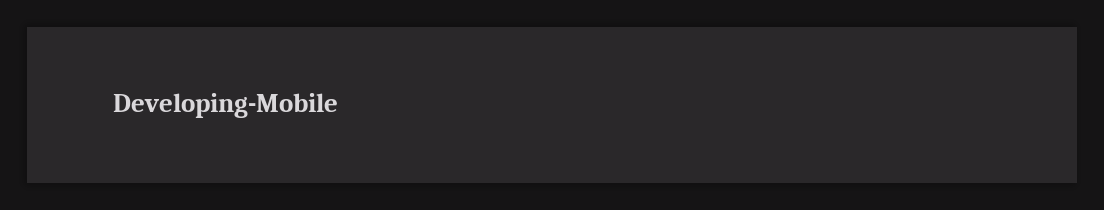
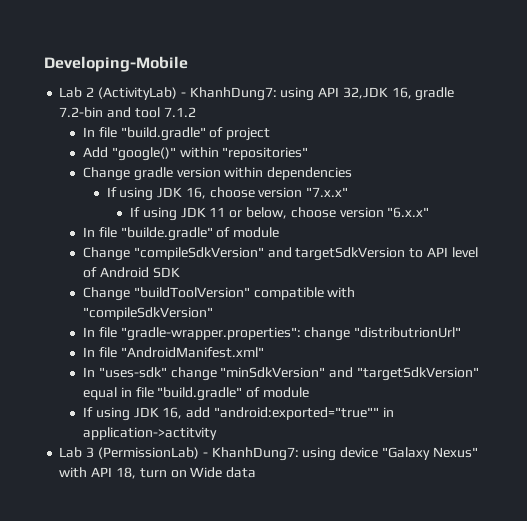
(338, 105) none -> [59,87,455,101] [59,107,196,118] [82,127,271,141] [82,147,309,161] [82,167,353,181] [106,187,349,201] [130,207,430,221] [82,227,280,241] [82,247,478,261] [82,267,180,278] [82,287,356,301] [82,307,213,320] [82,327,462,341] [82,347,264,358] [82,367,479,381] [82,387,309,401] [82,407,394,421] [82,427,217,440] [59,447,478,461] [59,467,257,479] // Lab 2 (ActivityLab) - KhanhDung7: using API 32,JDK 16, gradle 7.2-bin and tool 7.1.2 // In file "build.gradle" of project // Add "google()" within "repositories" // Change gradle version within dependencies // If using JDK 16, choose version "7.x.x" // If using JDK 11 or below, choose version "6.x.x" // In file "builde.gradle" of module // Change "compileSdkVersion" and targetSdkVersion to API level of Android SDK // Change "buildToolVersion" compatible with "compileSdkVersion" // In file "gradle-wrapper.properties": change "distributrionUrl" // In file "AndroidManifest.xml" // In "uses-sdk" change "minSdkVersion" and "targetSdkVersion" equal in file "build.gradle" of module // If using JDK 16, add "android:exported="true"" in application->actitvity // Lab 3 (PermissionLab) - KhanhDung7: using device "Galaxy Nexus" with API 18, turn on Wide data

